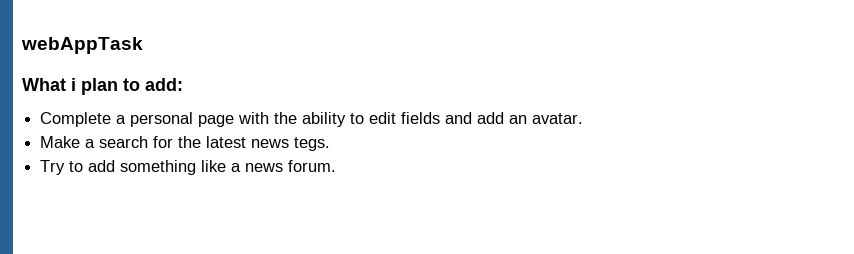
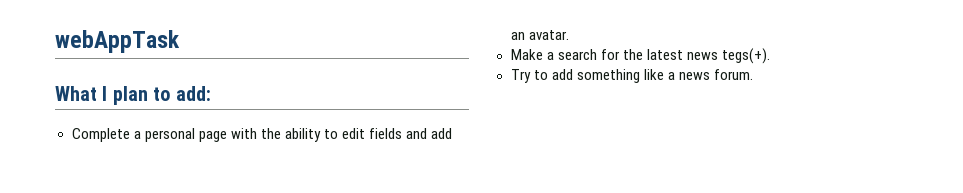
[71,78,76,91] i -> [102,86,108,101] I
[294,137,331,151] tegs. -> [721,48,770,64] tegs(+).

